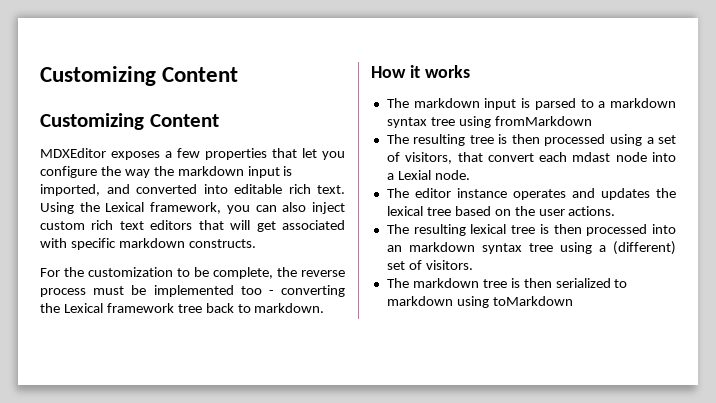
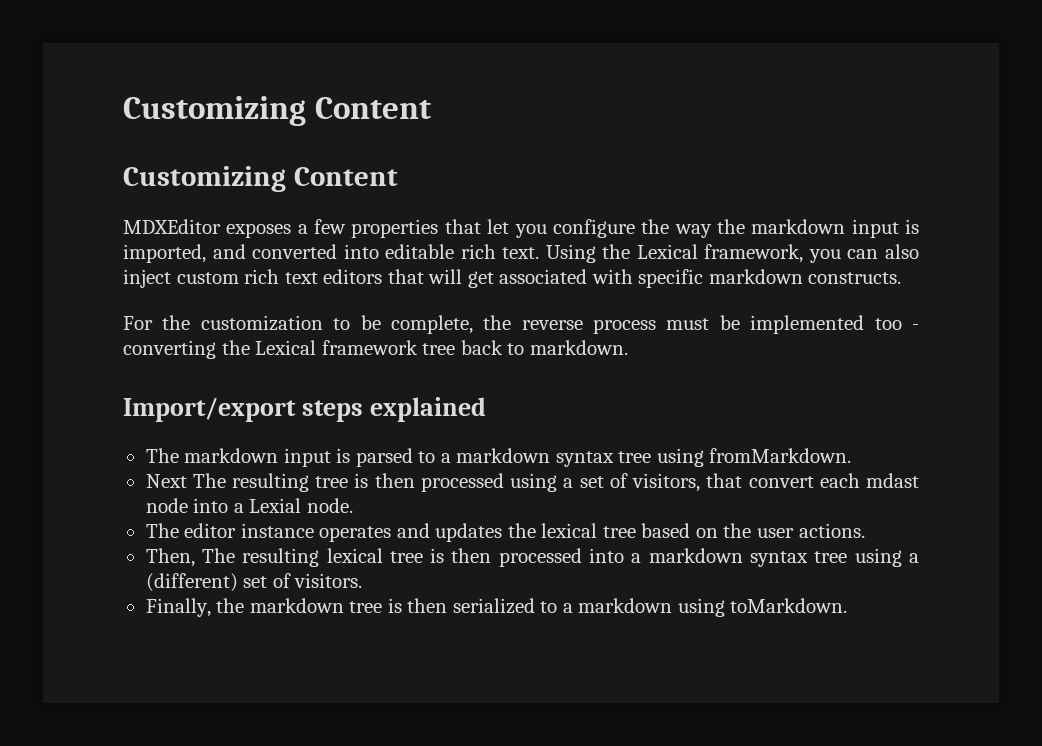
[371,65,470,78] How it works -> [123,397,486,422] Import/export steps explained
[494,116,592,126] fromMarkdown // -> [709,448,852,463] [145,474,187,488] fromMarkdown. // Next
(616, 211) none -> [145,548,195,567] Then,
[386,245,402,252] an -> [631,553,642,563] a
[386,278,409,288] The -> [145,598,245,617] Finally, the
(628, 283) none -> [562,603,573,613] a
[492,296,573,306] toMarkdown -> [730,598,848,613] toMarkdown.

